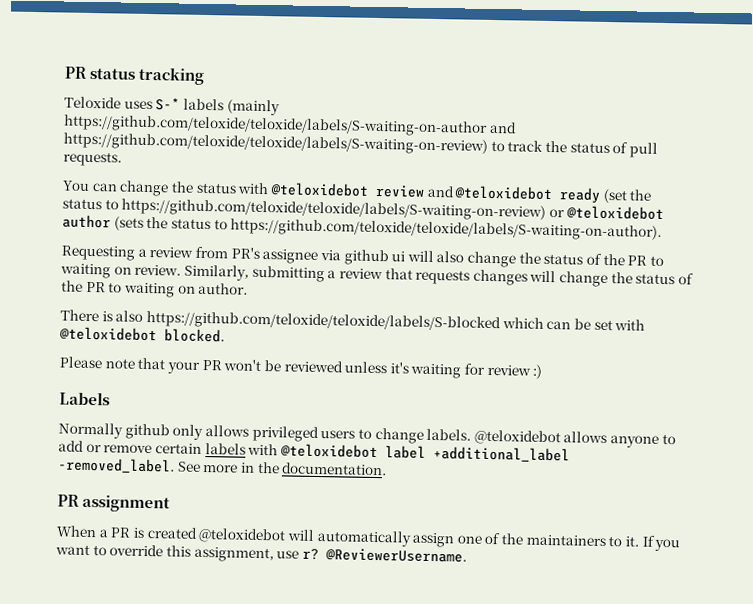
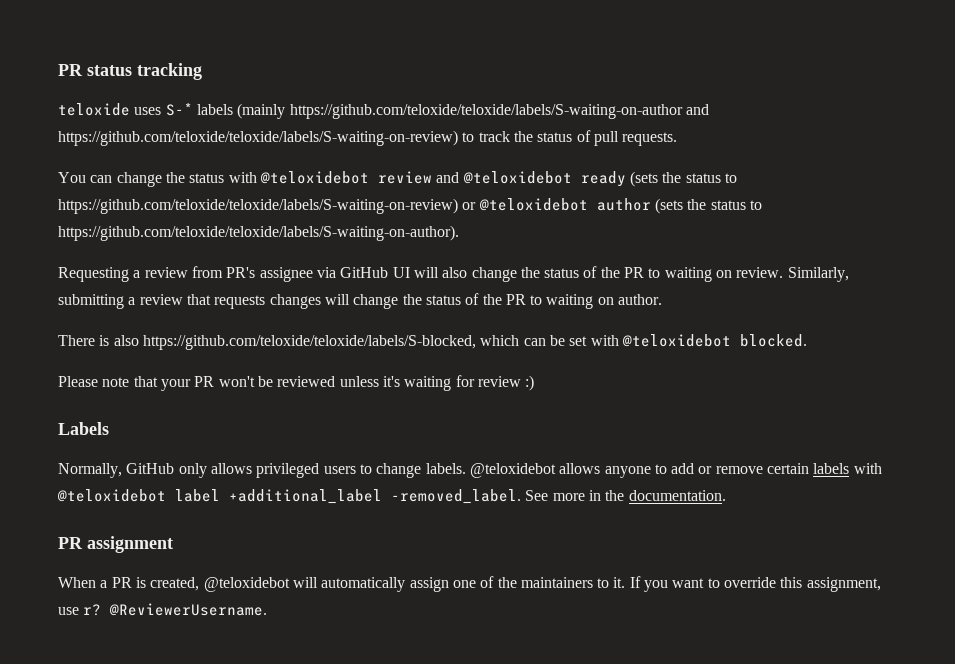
[64,96,121,109] Teloxide -> [58,103,130,116] teloxide
[602,188,628,204] (set -> [629,171,658,187] (sets
[343,249,406,266] github ui -> [340,267,410,278] GitHub UI
[145,310,501,333] https://github.com/teloxide/teloxide/labels/S-blocked -> [142,335,476,350] https://github.com/teloxide/teloxide/labels/S-blocked,
[58,422,170,440] Normally github -> [58,463,175,478] Normally, GitHub
[146,527,198,539] created -> [150,577,200,591] created,

